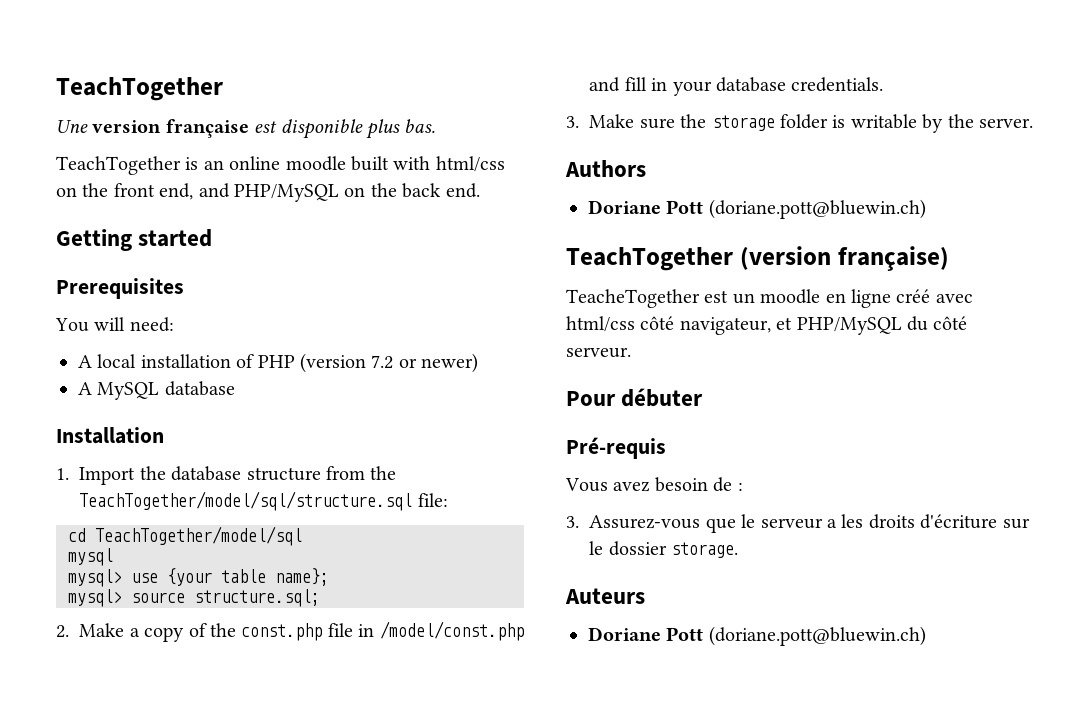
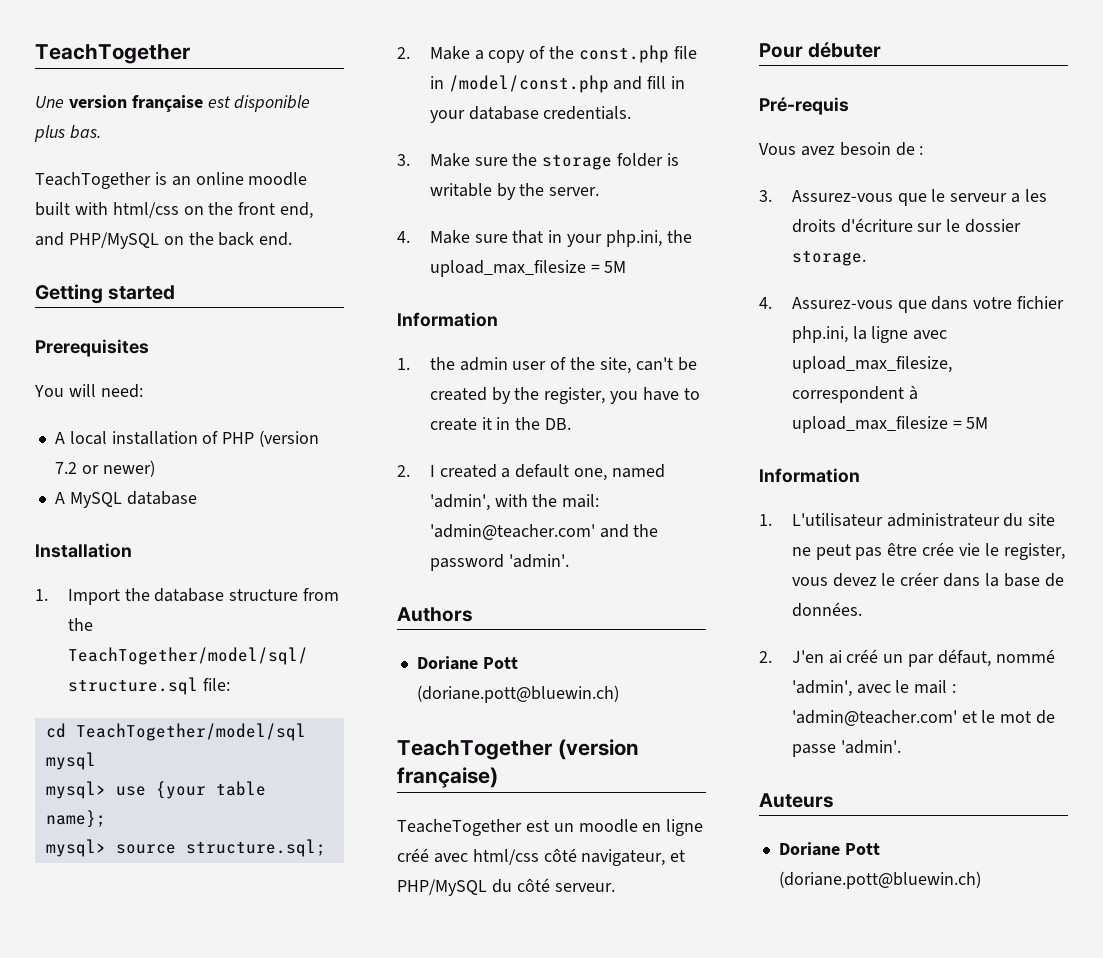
(1034, 123) none -> [397,230,692,247] [429,260,627,277] [397,312,498,327] [397,357,697,374] [429,387,700,404] [429,417,572,431] [397,464,665,481] [429,494,600,511] [429,524,659,540] [429,554,569,571] // 4. Make sure that in your php.ini, the upload_max_filesize = 5M // Information // 1. the admin user of the site, can't be created by the register, you have to create it in the DB. // 2. I created a default one, named 'admin', with the mail: 'admin@teacher.com' and the password 'admin'.
(739, 550) none -> [759,296,1065,313] [791,326,948,343] [791,356,952,373] [791,385,918,403] [791,416,989,433] [759,468,860,483] [759,513,1056,527] [791,542,1065,560] [791,572,1064,587] [791,602,862,617] [759,649,1055,667] [791,680,957,697] [791,710,1056,726] [791,740,901,757] // 4. Assurez-vous que dans votre fichier php.ini, la ligne avec upload_max_filesize, correspondent à upload_max_filesize = 5M // Information // 1. L'utilisateur administrateur du site ne peut pas être crée vie le register, vous devez le créer dans la base de données. // 2. J'en ai créé un par défaut, nommé 'admin', avec le mail : 'admin@teacher.com' et le mot de passe 'admin'.

